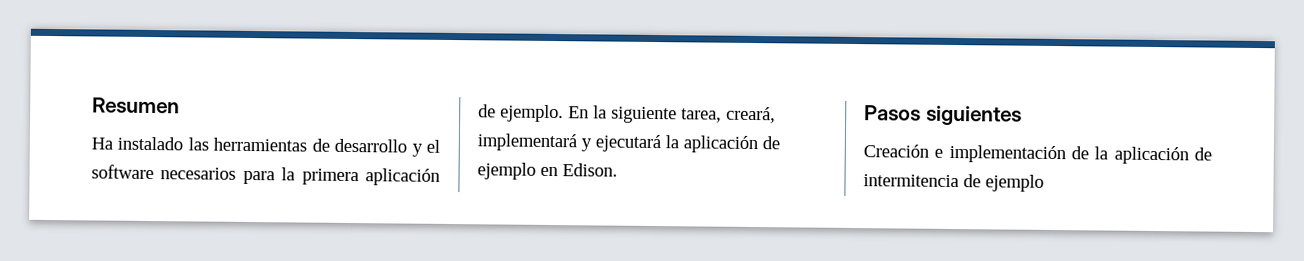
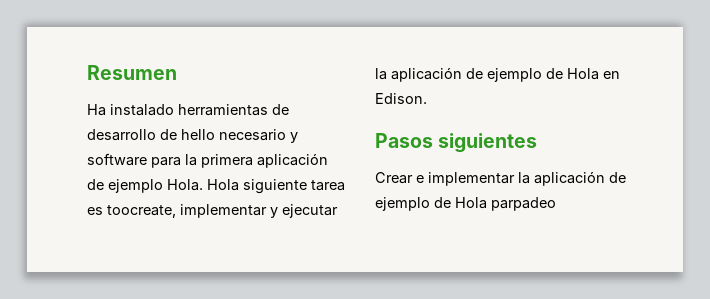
[187,137,209,151] las -> (174, 110) none
[411,139,440,157] [91,164,237,180] y el software necesarios -> [160,129,298,143] [87,153,147,166] de hello necesario y software
[500,104,776,124] [477,133,780,154] [477,162,536,180] ejemplo. En la siguiente tarea, creará, implementará y ejecutará la aplicación de ejemplo -> [108,179,345,194] [87,204,338,218] [375,67,599,82] ejemplo Hola. Hola siguiente tarea es toocreate, implementar y ejecutar la aplicación de ejemplo de Hola
[863,144,1212,165] [863,174,1044,192] Creación e implementación de la aplicación de intermitencia de ejemplo -> [375,171,626,186] [375,197,556,211] Crear e implementar la aplicación de ejemplo de Hola parpadeo

